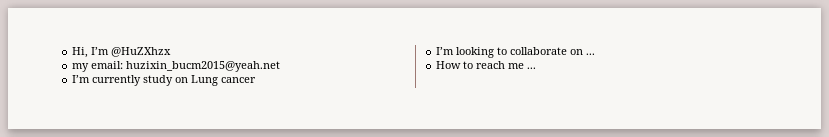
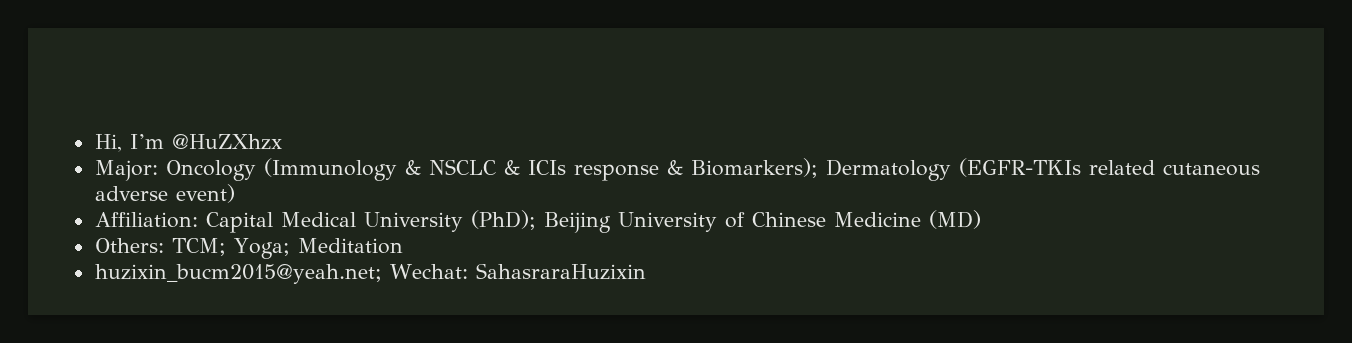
[72,61,281,72] [72,75,257,86] [436,47,596,58] [436,61,537,69] my email: huzixin_bucm2015@yeah.net // I’m currently study on Lung cancer // I’m looking to collaborate on ... // How to reach me ... -> [94,158,1260,181] [94,184,235,203] [94,210,981,233] [94,238,403,259] [94,263,646,284] Major: Oncology (Immunology & NSCLC & ICIs response & Biomarkers); Dermatology (EGFR-TKIs related cutaneous adverse event) // Affiliation: Capital Medical University (PhD); Beijing University of Chinese Medicine (MD) // Others: TCM; Yoga; Meditation // huzixin_bucm2015@yeah.net; Wechat: SahasraraHuzixin

